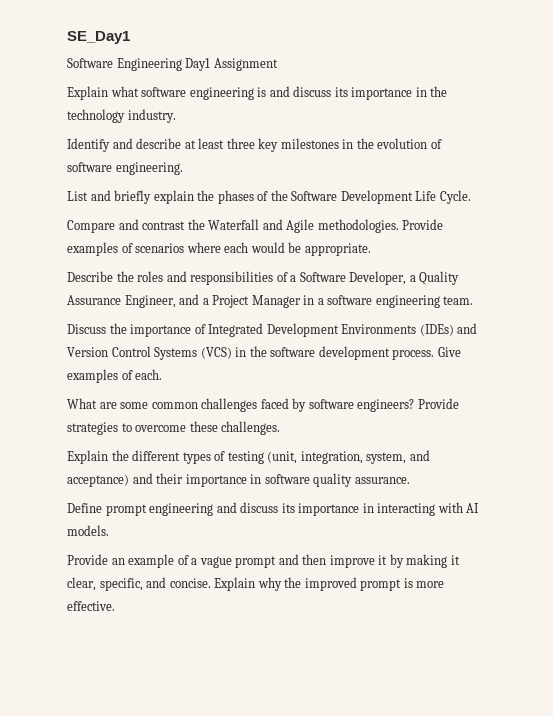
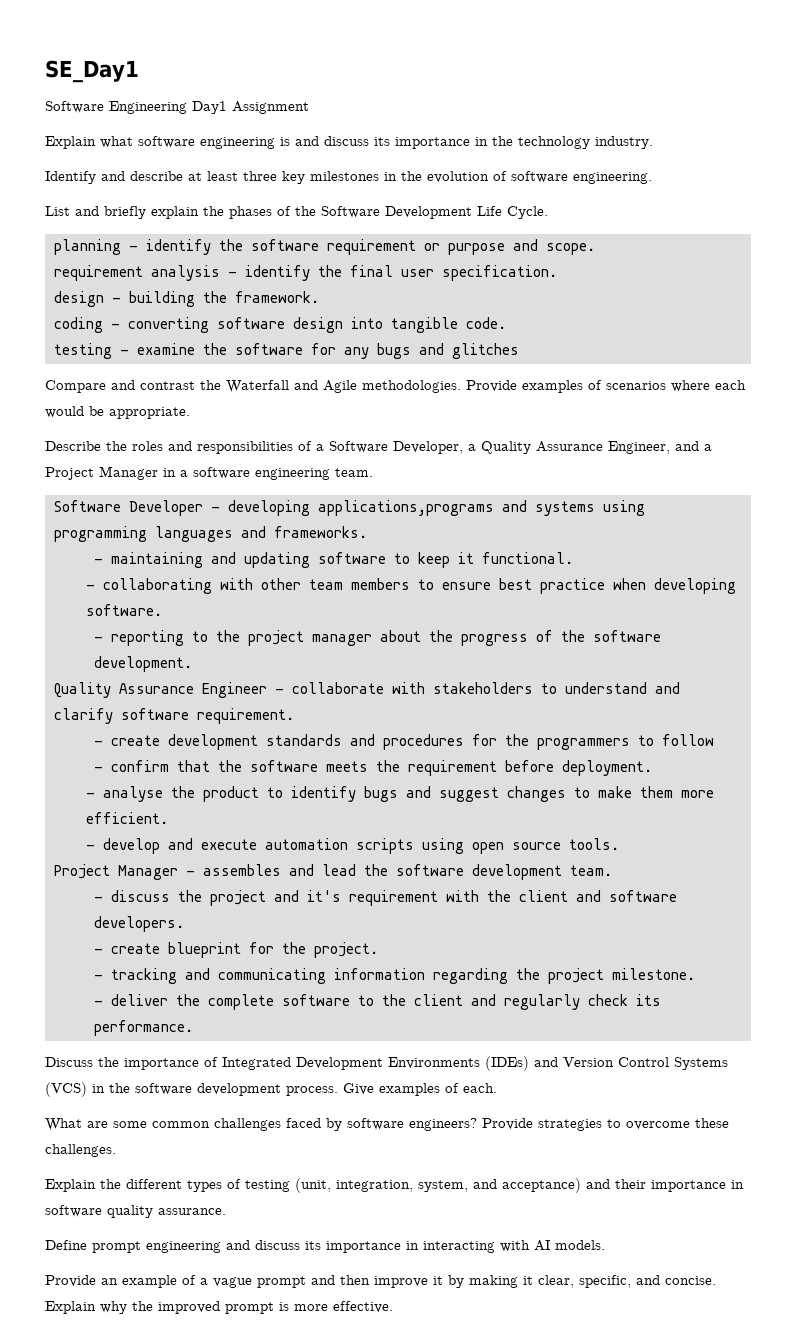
(471, 197) none -> [54,239,595,255] [54,265,557,281] [54,291,319,307] [54,317,506,333] [54,343,519,359] // planning - identify the software requirement or purpose and scope. // requirement analysis - identify the final user specification. // design - building the framework. // coding - converting software design into tangible code. // testing - examine the software for any bugs and glitches
(474, 300) none -> [54,500,645,516] [54,526,367,542] [94,552,573,568] [86,578,736,594] [86,604,162,616] [94,630,661,646] [94,656,192,672] [54,682,680,698] [54,708,294,724] [94,734,714,750] [94,760,652,776] [86,786,714,802] [86,812,168,824] [86,838,619,854] [54,864,612,880] [94,890,677,906] [94,916,184,932] [94,942,378,958] [94,968,695,984] [94,994,661,1010] [94,1020,193,1036] // Software Developer - developing applications,programs and systems using programming languages and frameworks. // - maintaining and updating software to keep it functional. // - collaborating with other team members to ensure best practice when developing software. // - reporting to the project manager about the progress of the software development. // Quality Assurance Engineer - collaborate with stakeholders to understand and clarify software requirement. // - create development standards and procedures for the programmers to follow // - confirm that the software meets the requirement before deployment. // - analyse the product to identify bugs and suggest changes to make them more efficient. // - develop and execute automation scripts using open source tools. // Project Manager - assembles and lead the software development team. // - discuss the project and it's requirement with the client and software developers. // - create blueprint for the project. // - tracking and communicating information regarding the project milestone. // - deliver the complete software to the client and regularly check its performance.

